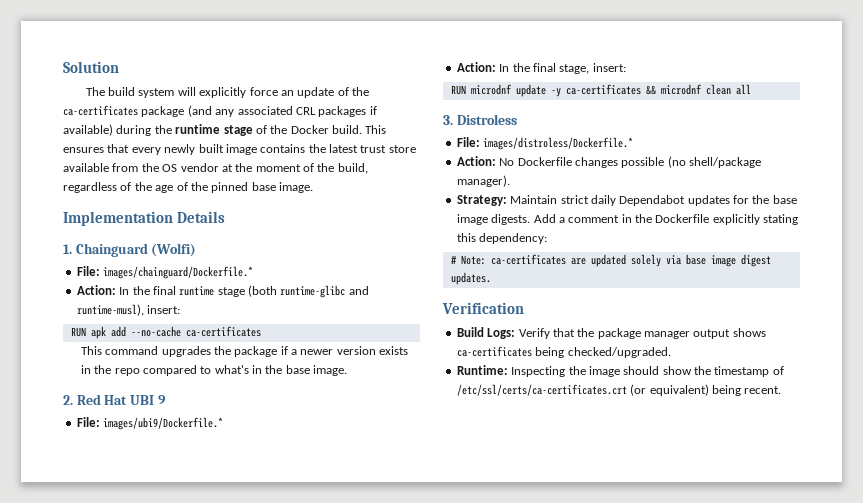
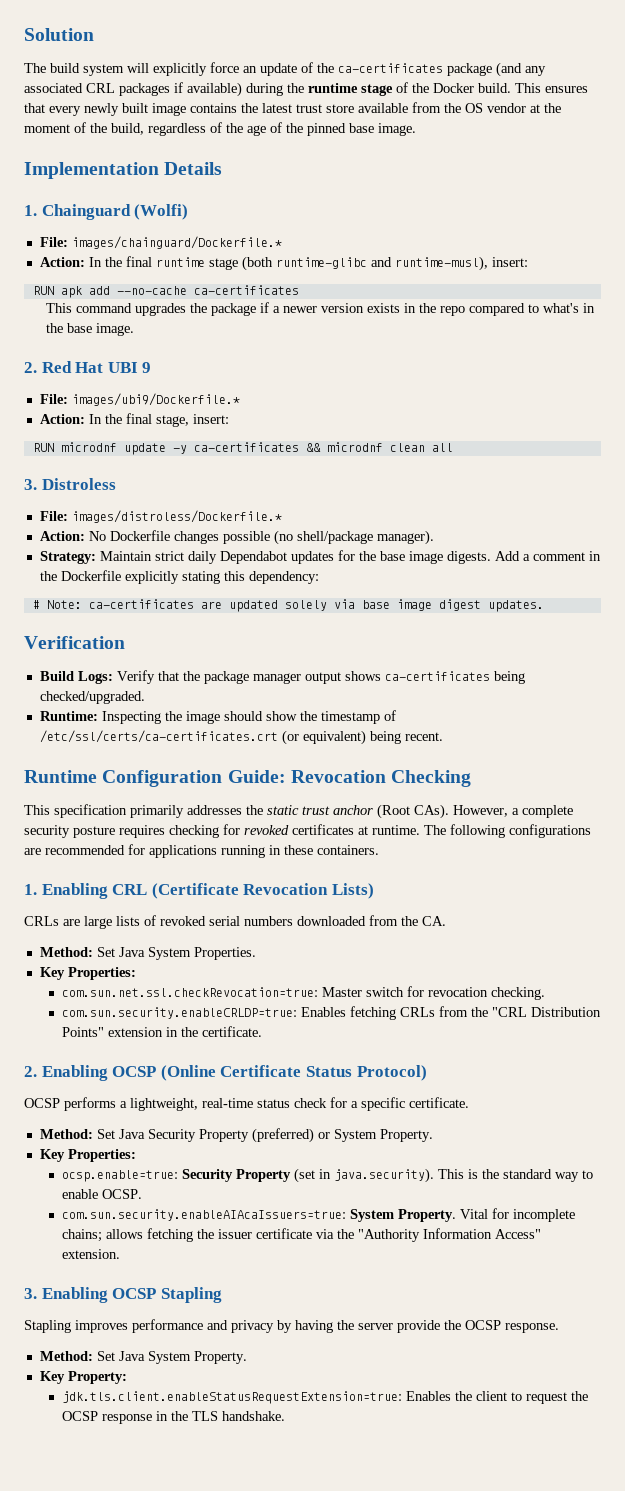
(782, 390) none -> [24,770,472,787] [24,804,573,819] [24,824,591,838] [24,844,379,858] [24,883,374,899] [24,915,446,929] [39,947,256,960] [39,967,136,980] [62,986,546,1000] [62,1006,602,1020] [62,1026,263,1037] [24,1065,427,1081] [24,1097,469,1111] [39,1128,433,1143] [39,1149,136,1162] [62,1168,594,1183] [62,1189,143,1199] [62,1208,576,1222] [62,1228,542,1242] [62,1249,121,1259] [24,1287,222,1303] [24,1319,559,1333] [39,1351,247,1364] [39,1371,127,1384] [62,1391,589,1404] [62,1411,286,1424] // Runtime Configuration Guide: Revocation Checking // This specification primarily addresses the static trust anchor (Root CAs). However, a complete security posture requires checking for revoked certificates at runtime. The following configurations are recommended for applications running in these containers. // 1. Enabling CRL (Certificate Revocation Lists) // CRLs are large lists of revoked serial numbers downloaded from the CA. // Method: Set Java System Properties. // Key Properties: // com.sun.net.ssl.checkRevocation=true: Master switch for revocation checking. // com.sun.security.enableCRLDP=true: Enables fetching CRLs from the "CRL Distribution Points" extension in the certificate. // 2. Enabling OCSP (Online Certificate Status Protocol) // OCSP performs a lightweight, real-time status check for a specific certificate. // Method: Set Java Security Property (preferred) or System Property. // Key Properties: // ocsp.enable=true: Security Property (set in java.security). This is the standard way to enable OCSP. // com.sun.security.enableAIAcaIssuers=true: System Property. Vital for incomplete chains; allows fetching the issuer certificate via the "Authority Information Access" extension. // 3. Enabling OCSP Stapling // Stapling improves performance and privacy by having the server provide the OCSP response. // Method: Set Java System Property. // Key Property: // jdk.tls.client.enableStatusRequestExtension=true: Enables the client to request the OCSP response in the TLS handshake.

